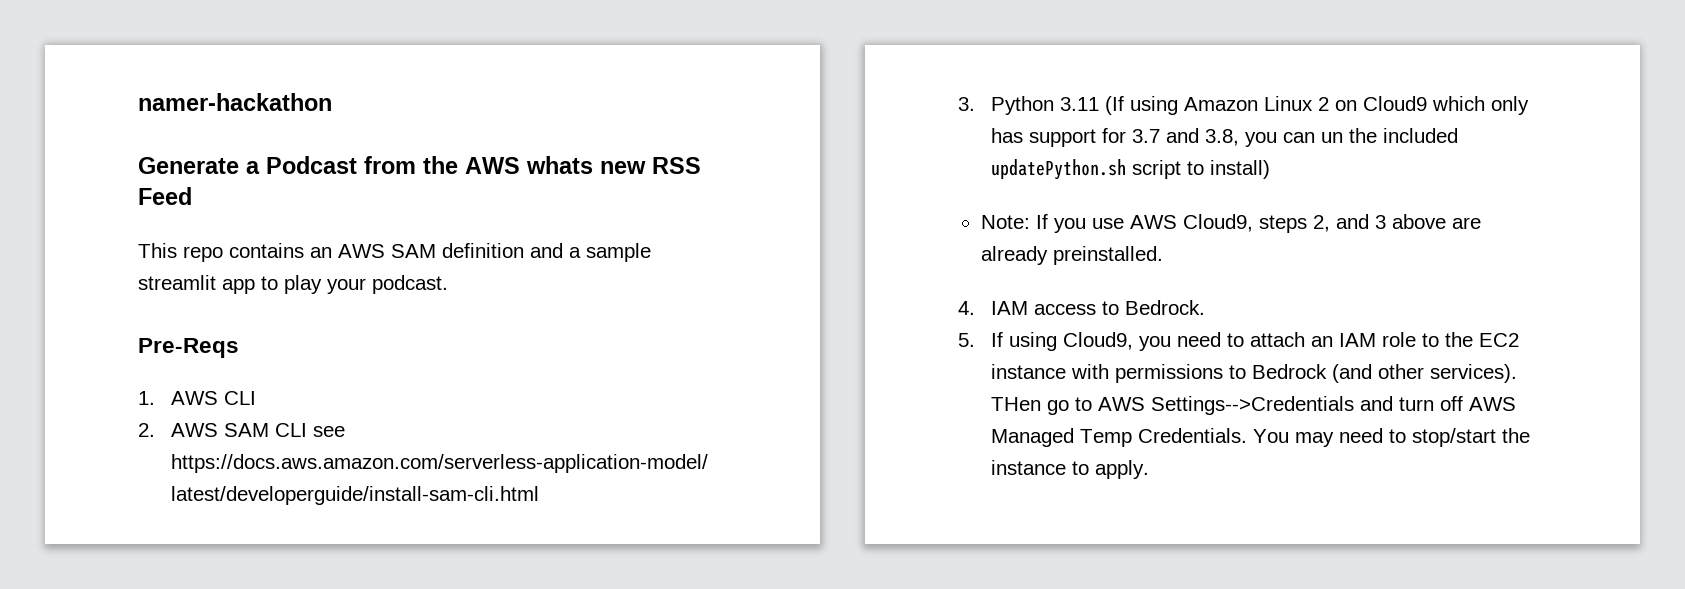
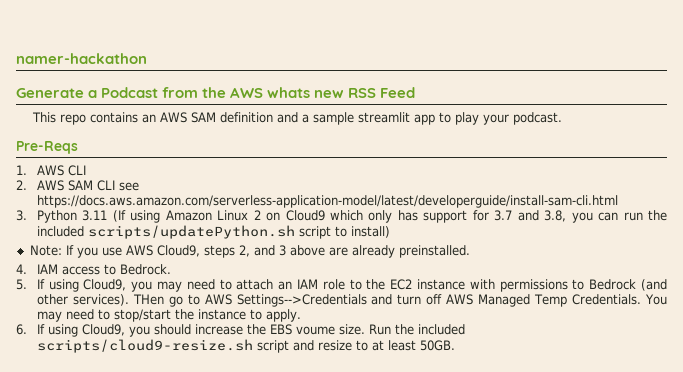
[1321,128,1459,143] [991,159,1127,180] un the included updatePython.sh -> [623,210,668,221] [36,225,295,239] run the included scripts/updatePython.sh
(1172, 343) none -> [157,281,183,292] may
(1150, 469) none -> [16,324,465,337] [36,339,455,353] // 6. If using Cloud9, you should increase the EBS voume size. Run the included scripts/cloud9-resize.sh script and resize to at least 50GB.

